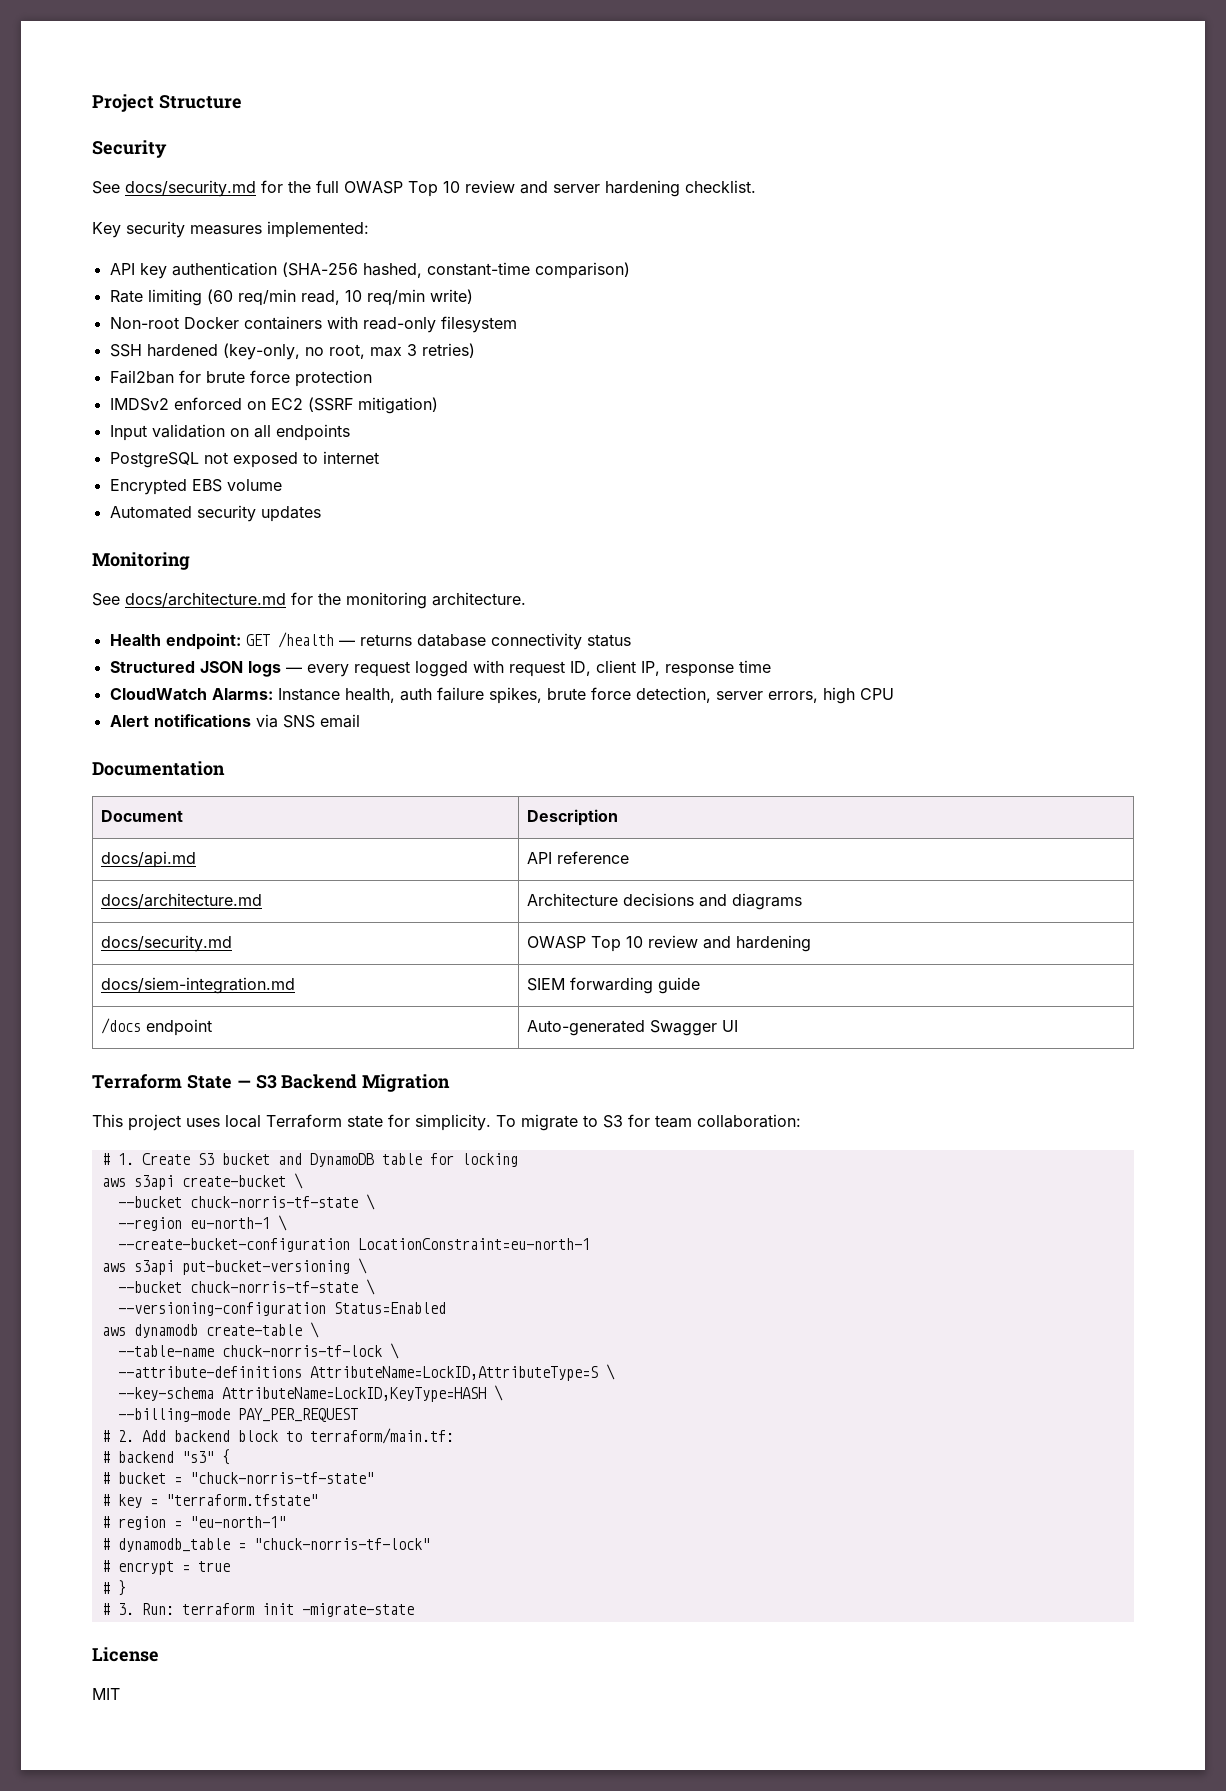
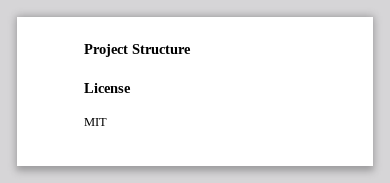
[92,140,167,158] [92,180,756,197] [92,221,369,238] [109,262,630,279] [109,289,473,306] [109,316,517,333] [109,343,475,360] [109,370,372,387] [109,397,438,414] [109,424,350,441] [109,451,379,468] [109,479,282,495] [109,505,321,522] [92,552,190,570] [92,592,526,609] [109,632,631,650] [109,660,771,677] [109,687,894,704] [109,714,360,728] [92,761,225,776] [100,810,183,822] [526,809,618,826] [100,851,196,868] [526,851,629,864] [100,893,262,908] [526,893,802,910] [100,935,232,952] [526,935,811,952] [100,977,295,994] [526,977,700,994] [100,1018,212,1036] [526,1020,738,1036] [92,1074,451,1092] [92,1114,801,1131] [101,1153,518,1167] [101,1173,303,1190] [117,1194,375,1210] [117,1215,287,1231] [117,1238,590,1252] [101,1258,367,1275] [117,1279,375,1295] [117,1302,446,1316] [101,1322,319,1338] [117,1343,399,1359] [117,1364,615,1381] [117,1385,503,1402] [117,1408,358,1422] [101,1428,454,1444] [101,1449,230,1465] [101,1472,374,1484] [101,1494,318,1508] [101,1516,286,1530] [101,1538,430,1552] [101,1560,230,1575] [101,1580,126,1596] [101,1603,414,1617] // Security // See docs/security.md for the full OWASP Top 10 review and server hardening checklist. // Key security measures implemented: // API key authentication (SHA-256 hashed, constant-time comparison) // Rate limiting (60 req/min read, 10 req/min write) // Non-root Docker containers with read-only filesystem // SSH hardened (key-only, no root, max 3 retries) // Fail2ban for brute force protection // IMDSv2 enforced on EC2 (SSRF mitigation) // Input validation on all endpoints // PostgreSQL not exposed to internet // Encrypted EBS volume // Automated security updates // Monitoring // See docs/architecture.md for the monitoring architecture. // Health endpoint: GET /health — returns database connectivity status // Structured JSON logs — every request logged with request ID, client IP, response time // CloudWatch Alarms: Instance health, auth failure spikes, brute force detection, server errors, high CPU // Alert notifications via SNS email // Documentation // Document | Description // docs/api.md | API reference // docs/architecture.md | Architecture decisions and diagrams // docs/security.md | OWASP Top 10 review and hardening // docs/siem-integration.md | SIEM forwarding guide // /docs endpoint | Auto-generated Swagger UI // Terraform State — S3 Backend Migration // This project uses local Terraform state for simplicity. To migrate to S3 for team collaboration: // # 1. Create S3 bucket and DynamoDB table for locking // aws s3api create-bucket \ // --bucket chuck-norris-tf-state \ // --region eu-north-1 \ // --create-bucket-configuration LocationConstraint=eu-north-1 // aws s3api put-bucket-versioning \ // --bucket chuck-norris-tf-state \ // --versioning-configuration Status=Enabled // aws dynamodb create-table \ // --table-name chuck-norris-tf-lock \ // --attribute-definitions AttributeName=LockID,AttributeType=S \ // --key-schema AttributeName=LockID,KeyType=HASH \ // --billing-mode PAY_PER_REQUEST // # 2. Add backend block to terraform/main.tf: // # backend "s3" { // # bucket = "chuck-norris-tf-state" // # key = "terraform.tfstate" // # region = "eu-north-1" // # dynamodb_table = "chuck-norris-tf-lock" // # encrypt = true // # } // # 3. Run: terraform init -migrate-state -> (191, 49) none

